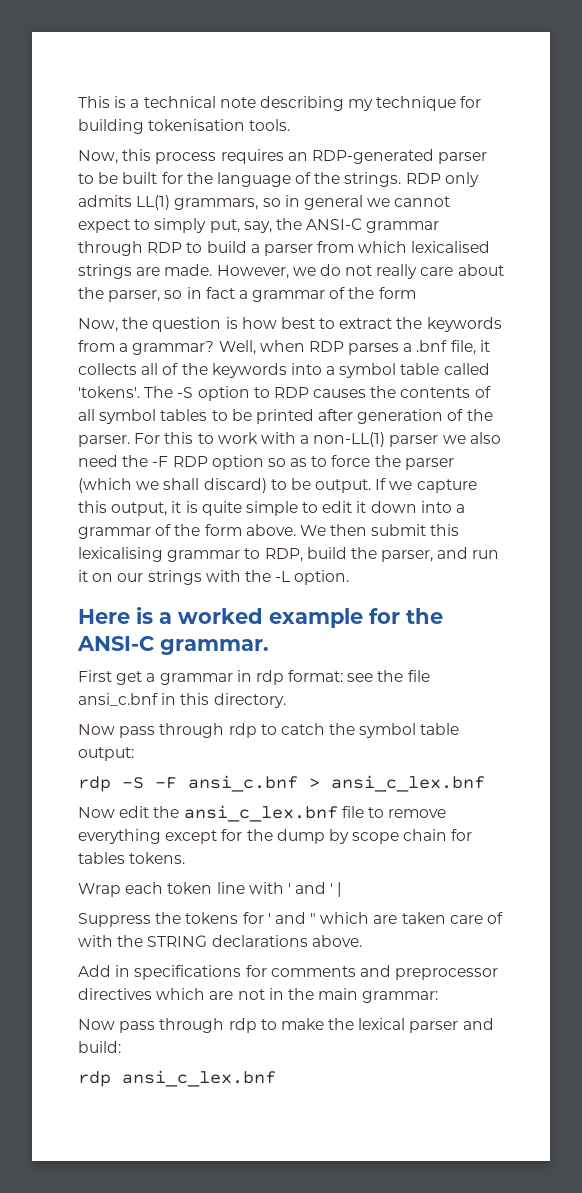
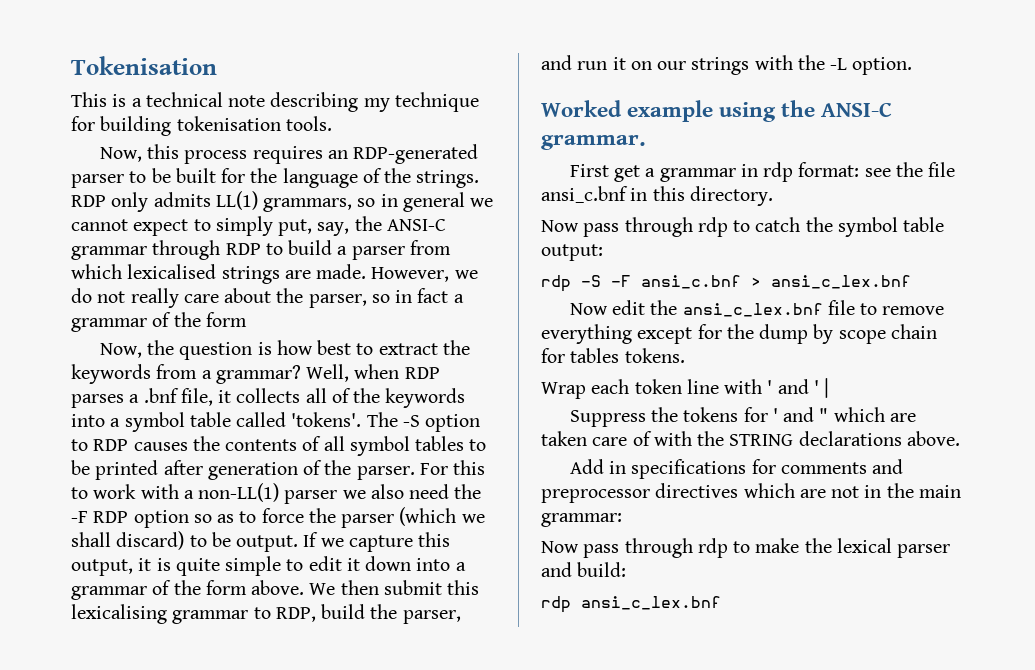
(78, 102) none -> [71,56,217,75] Tokenisation //
[78,607,400,628] Here is a worked example for -> [541,100,777,122] Worked example using

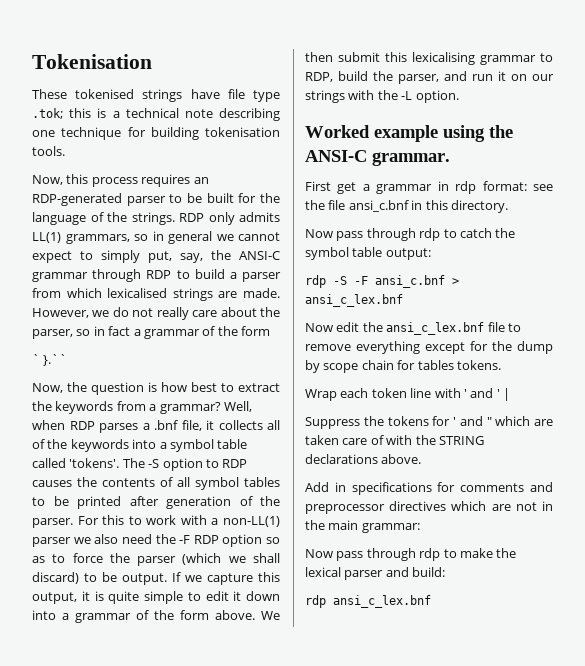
[71,92,107,107] This -> [32,89,280,102] [32,108,92,119] These tokenised strings have file type .tok; this
[363,98,390,112] my -> [32,130,55,137] one
(247, 319) none -> [32,354,68,366] // ` }.``

